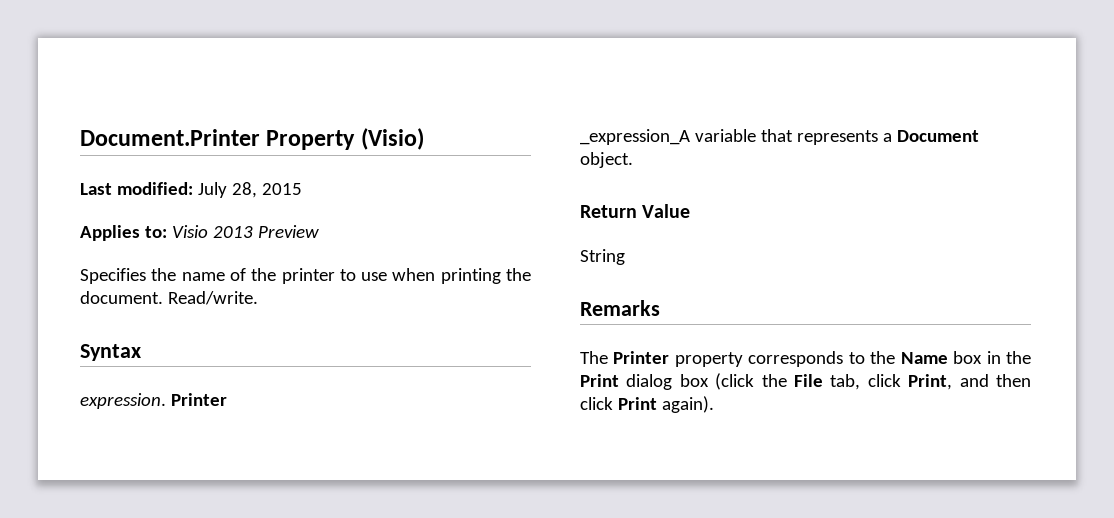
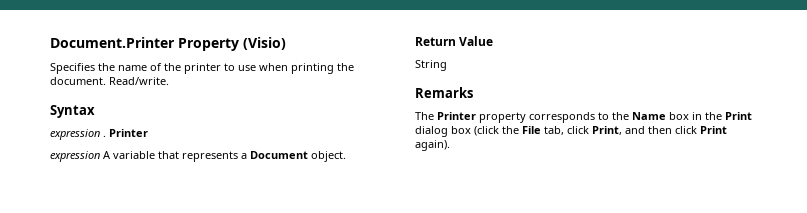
[80,182,302,198] [80,225,319,241] // Last modified: July 28, 2015 // Applies to: Visio 2013 Preview -> (286, 43) none
[80,393,166,409] expression. -> [50,129,106,140] expression .
[580,129,690,145] _expression_A -> [50,151,111,162] expression A

